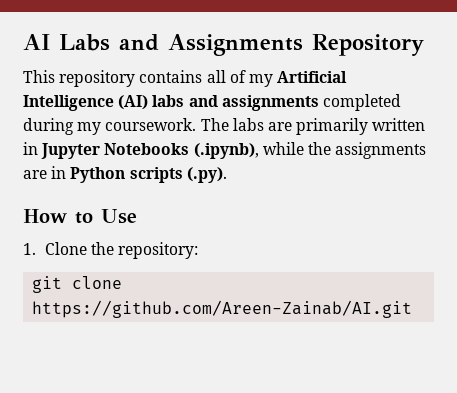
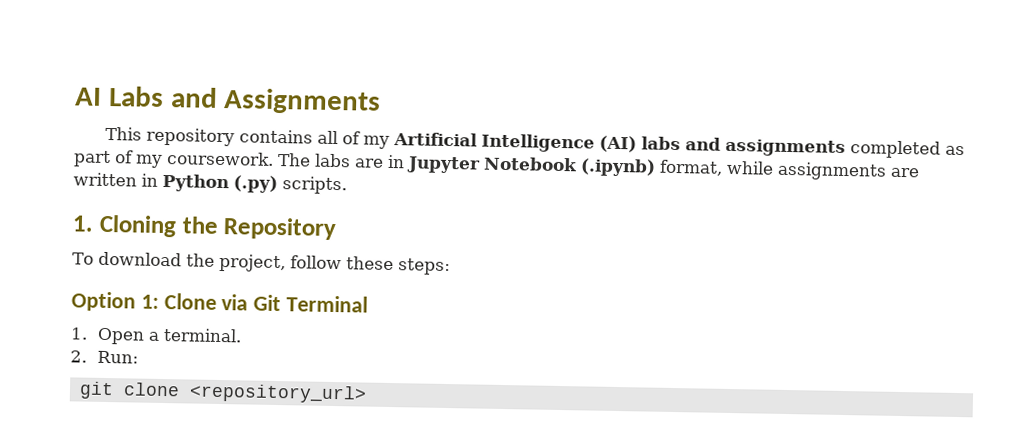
[312,34,424,56] Repository -> (382, 101) none
[23,118,74,135] during -> [944,145,965,156] [73,150,134,168] as part of
[296,118,426,135] [23,142,427,159] [23,166,227,183] [23,209,137,224] [23,242,199,259] primarily written in Jupyter Notebooks (.ipynb), while the assignments are in Python scripts (.py). // How to Use // 1. Clone the repository: -> [387,154,920,181] [73,172,347,195] [72,214,338,241] [72,251,451,276] [71,291,369,313] [70,327,242,345] [70,350,139,364] in Jupyter Notebook (.ipynb) format, while assignments are written in Python (.py) scripts. // 1. Cloning the Repository // To download the project, follow these steps: // Option 1: Clone via Git Terminal // 1. Open a terminal. // 2. Run:
[32,300,413,318] https://github.com/Areen-Zainab/AI.git -> [188,383,367,404] <repository_url>

